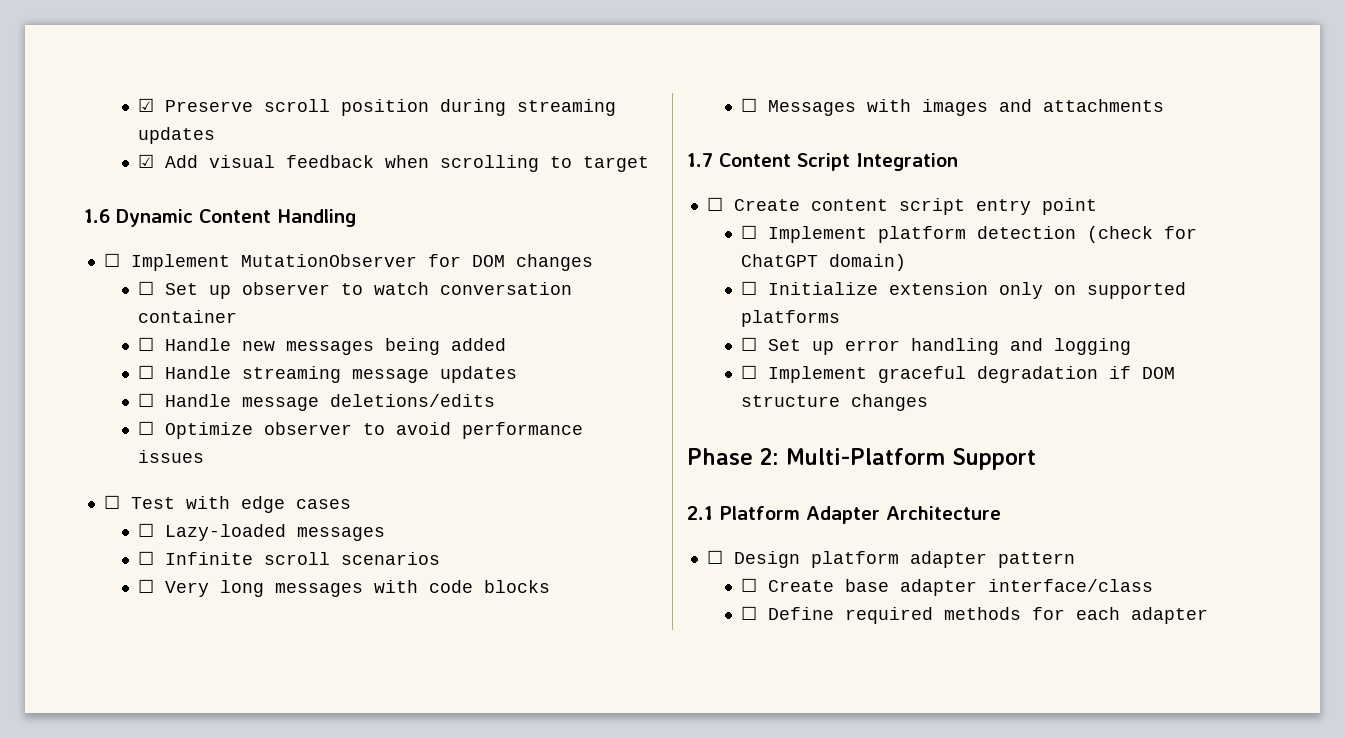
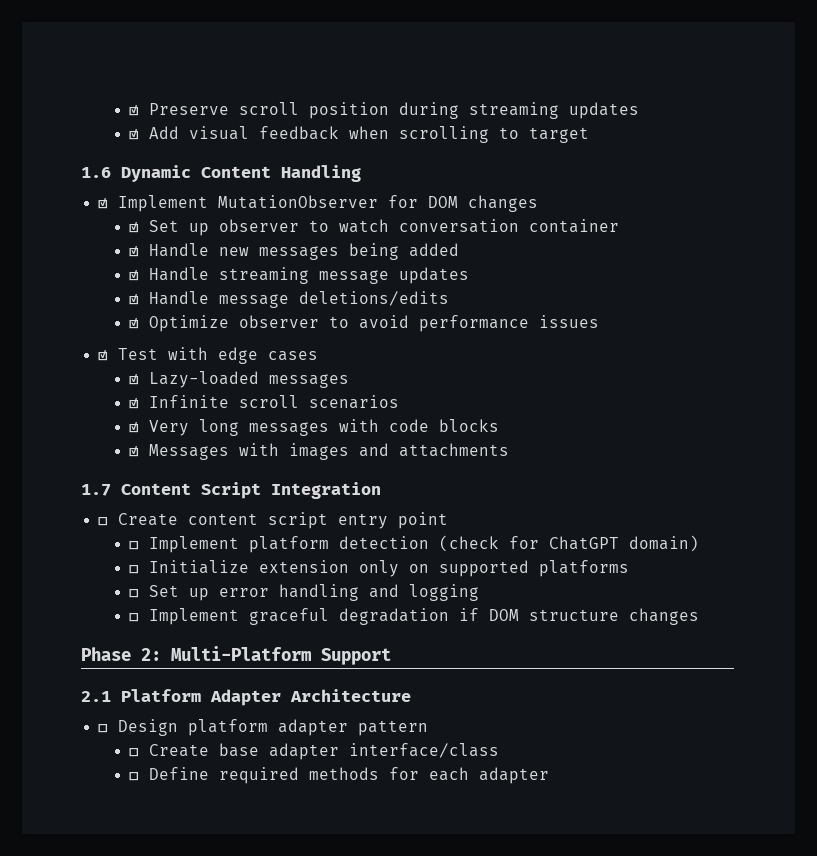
[103,253,120,267] ☐ -> [98,198,109,209] ☑
[137,281,154,295] ☐ -> [128,222,139,233] ☑
[137,337,154,351] ☐ -> [128,246,139,257] ☑
[137,365,154,379] ☐ -> [128,270,139,281] ☑
[137,393,154,407] ☐ -> [128,294,139,305] ☑
[137,421,154,435] ☐ -> [128,318,139,329] ☑
[103,495,120,509] ☐ -> [98,350,109,361] ☑
[137,523,154,537] ☐ -> [128,374,139,385] ☑
[137,551,154,565] ☐ -> [128,398,139,409] ☑
[137,579,154,593] ☐ -> [128,422,139,433] ☑
[740,98,757,112] ☐ -> [128,446,139,457] ☑

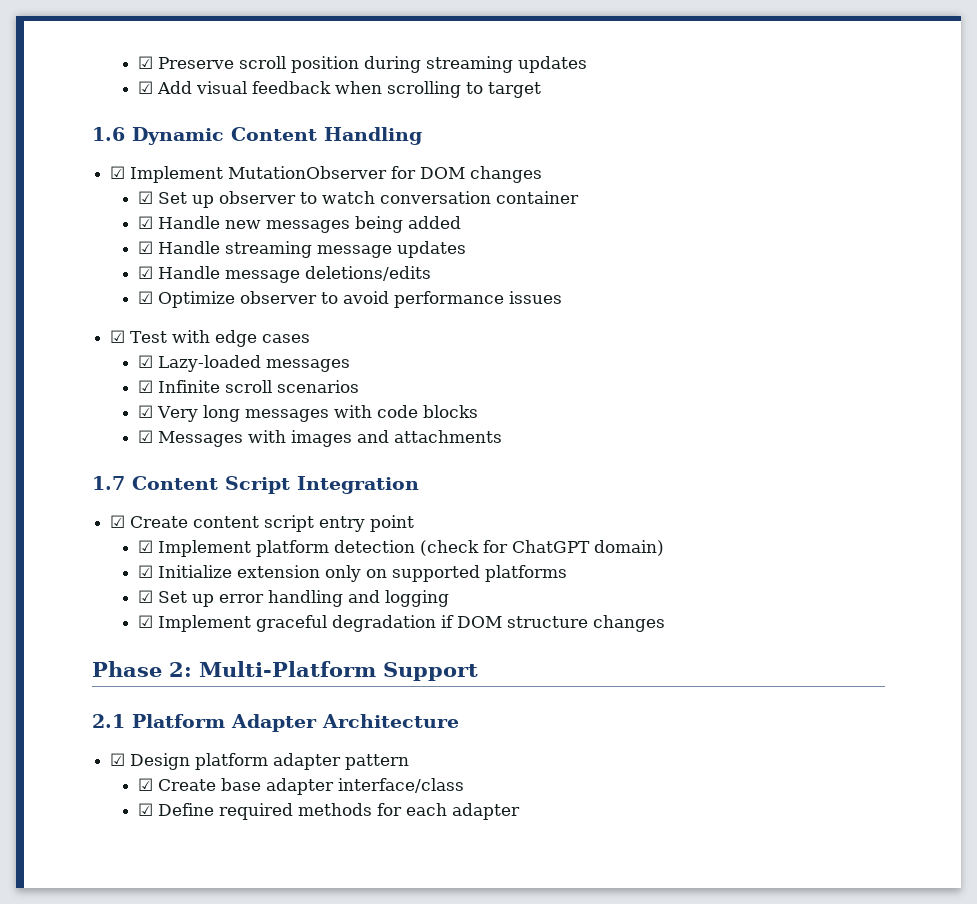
[98,517,109,526] ☐ -> [110,515,126,528] ☑
[128,541,139,550] ☐ -> [137,540,153,553] ☑
[128,565,139,574] ☐ -> [137,565,153,578] ☑
[128,589,139,598] ☐ -> [137,590,153,603] ☑
[128,613,139,622] ☐ -> [137,615,153,628] ☑
[98,724,109,733] ☐ -> [110,753,126,766] ☑
[128,748,139,757] ☐ -> [137,778,153,791] ☑
[128,772,139,781] ☐ -> [137,803,153,816] ☑

